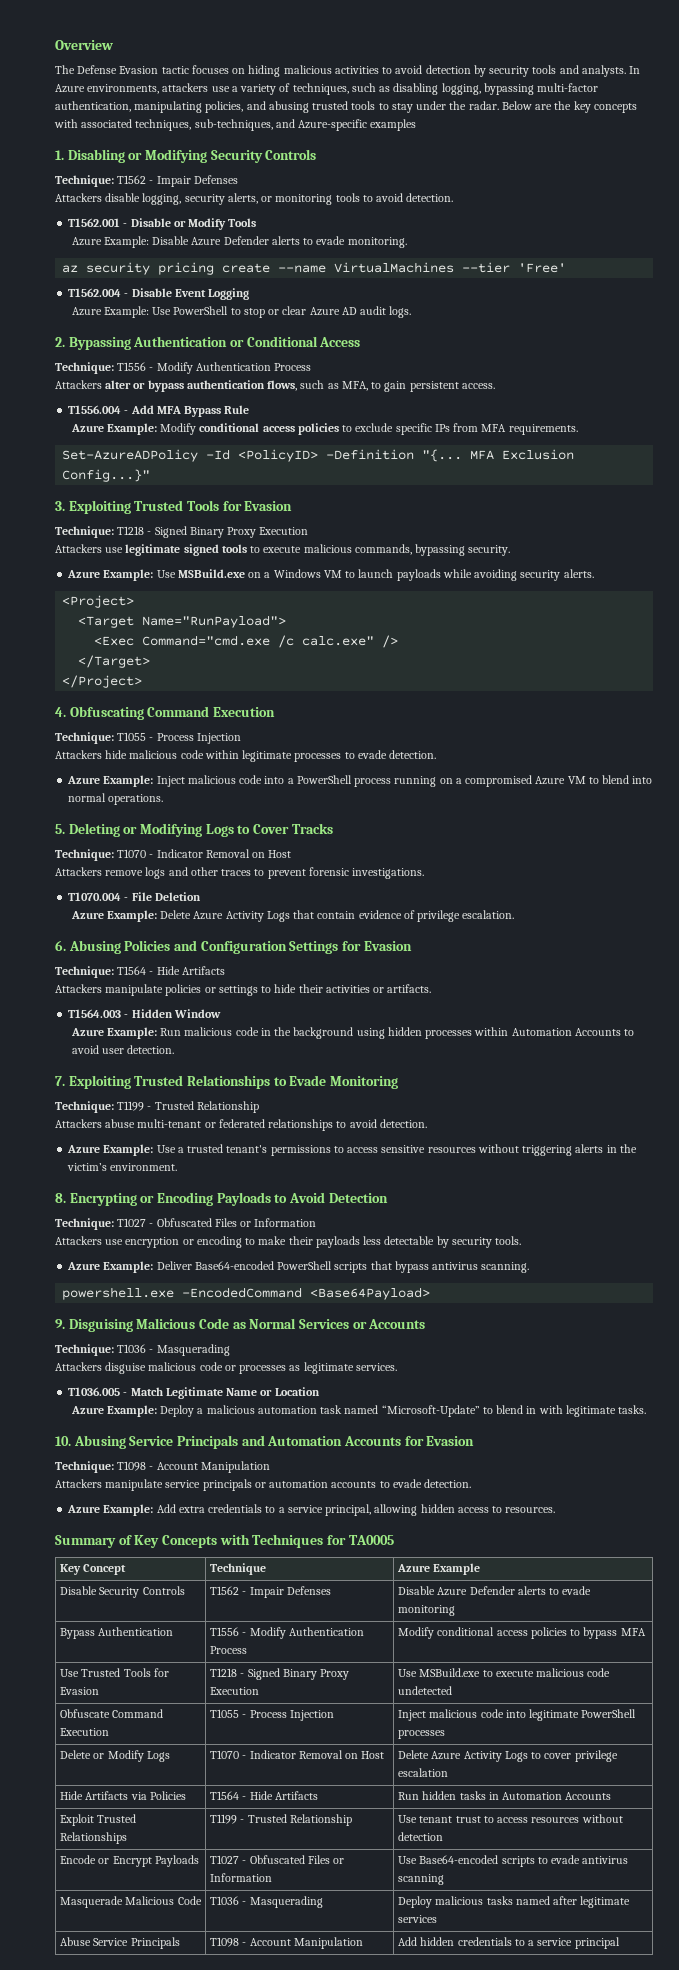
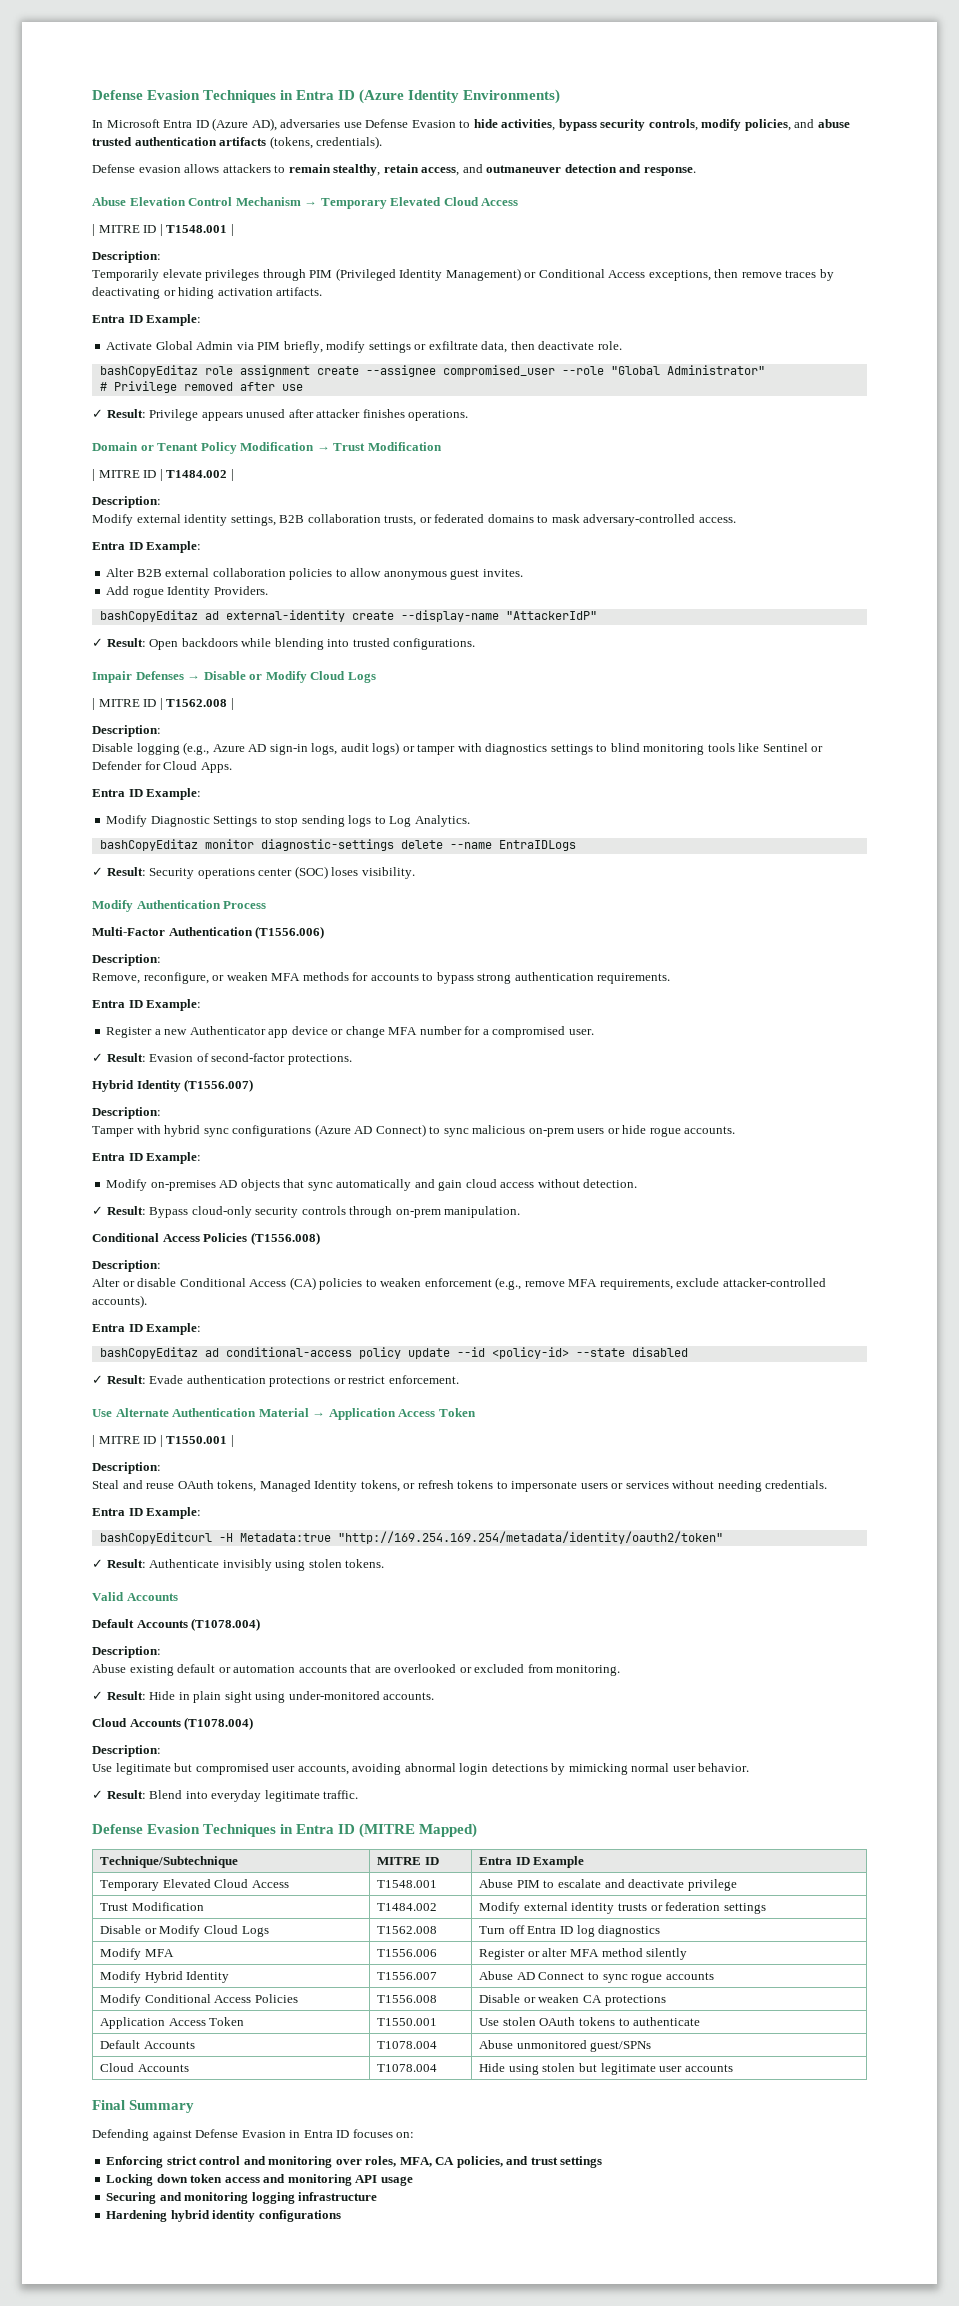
[55,40,113,50] [55,65,641,77] [55,83,599,95] [55,101,637,113] [54,119,417,131] [55,149,317,163] [55,175,238,187] [55,193,454,205] [68,218,257,230] [71,236,407,248] [62,262,567,275] [68,288,250,300] [71,306,412,318] [55,336,361,350] [55,362,312,374] [55,380,495,392] [68,405,250,417] [70,423,578,435] [62,449,575,462] [62,469,151,482] [55,500,293,514] [55,526,309,538] [55,544,511,556] [67,569,594,581] [62,595,135,608] [78,615,287,628] [94,635,399,648] [78,655,151,668] [62,675,143,688] [55,706,275,720] [55,732,241,744] [55,750,437,762] [67,775,653,787] [68,793,164,805] [55,823,333,837] [55,849,292,861] [55,867,425,879] [68,892,201,901] [70,910,515,922] [55,940,412,954] [55,966,225,978] [55,984,432,996] [68,1009,221,1018] [70,1027,635,1039] [71,1045,175,1054] [55,1075,398,1089] [55,1101,259,1113] [55,1119,427,1131] [67,1144,637,1156] [67,1163,178,1171] [55,1192,388,1206] [55,1218,317,1230] [55,1236,522,1248] [67,1261,530,1273] [62,1287,431,1300] [55,1318,426,1332] [55,1344,230,1356] [55,1362,397,1374] [68,1387,320,1399] [70,1405,647,1417] [55,1435,475,1449] [55,1461,270,1473] [55,1479,472,1491] [67,1504,556,1516] [55,1534,394,1548] [60,1564,127,1575] [210,1563,267,1575] [397,1563,481,1575] [60,1586,185,1598] [210,1586,331,1598] [398,1586,592,1596] [398,1605,456,1616] [60,1627,174,1639] [210,1627,364,1639] [210,1646,248,1654] [398,1627,646,1639] [60,1668,169,1677] [60,1687,100,1695] [210,1668,350,1680] [210,1687,260,1695] [398,1668,611,1677] [398,1686,453,1695] [60,1709,164,1718] [60,1728,110,1736] [210,1709,334,1721] [398,1709,637,1721] [398,1730,446,1739] [60,1750,170,1762] [210,1750,385,1759] [398,1750,618,1762] [398,1768,449,1777] [60,1791,186,1800] [210,1791,318,1800] [398,1791,612,1800] [60,1814,137,1826] [60,1832,128,1844] [210,1814,352,1826] [398,1814,623,1823] [398,1832,444,1841] [60,1855,199,1867] [210,1855,345,1864] [210,1873,273,1882] [398,1855,629,1867] [398,1874,445,1885] [60,1896,202,1908] [210,1896,323,1908] [398,1896,631,1908] [398,1915,438,1923] [60,1937,180,1949] [210,1937,363,1949] [398,1937,620,1949] Overview // The Defense Evasion tactic focuses on hiding malicious activities to avoid detection by security tools and analysts. In Azure environments, attackers use a variety of techniques, such as disabling logging, bypassing multi-factor authentication, manipulating policies, and abusing trusted tools to stay under the radar. Below are the key concepts with associated techniques, sub-techniques, and Azure-specific examples // 1. Disabling or Modifying Security Controls // Technique: T1562 - Impair Defenses // Attackers disable logging, security alerts, or monitoring tools to avoid detection. // T1562.001 - Disable or Modify Tools // Azure Example: Disable Azure Defender alerts to evade monitoring. // az security pricing create --name VirtualMachines --tier 'Free' // T1562.004 - Disable Event Logging // Azure Example: Use PowerShell to stop or clear Azure AD audit logs. // 2. Bypassing Authentication or Conditional Access // Technique: T1556 - Modify Authentication Process // Attackers alter or bypass authentication flows, such as MFA, to gain persistent access. // T1556.004 - Add MFA Bypass Rule // Azure Example: Modify conditional access policies to exclude specific IPs from MFA requirements. // Set-AzureADPolicy -Id <PolicyID> -Definition "{... MFA Exclusion Config...}" // 3. Exploiting Trusted Tools for Evasion // Technique: T1218 - Signed Binary Proxy Execution // Attackers use legitimate signed tools to execute malicious commands, bypassing security. // Azure Example: Use MSBuild.exe on a Windows VM to launch payloads while avoiding security alerts. // <Project> // <Target Name="RunPayload"> // <Exec Command="cmd.exe /c calc.exe" /> // </Target> // </Project> // 4. Obfuscating Command Execution // Technique: T1055 - Process Injection // Attackers hide malicious code within legitimate processes to evade detection. // Azure Example: Inject malicious code into a PowerShell process running on a compromised Azure VM to blend into normal operations. // 5. Deleting or Modifying Logs to Cover Tracks // Technique: T1070 - Indicator Removal on Host // Attackers remove logs and other traces to prevent forensic investigations. // T1070.004 - File Deletion // Azure Example: Delete Azure Activity Logs that contain evidence of privilege escalation. // 6. Abusing Policies and Configuration Settings for Evasion // Technique: T1564 - Hide Artifacts // Attackers manipulate policies or settings to hide their activities or artifacts. // T1564.003 - Hidden Window // Azure Example: Run malicious code in the background using hidden processes within Automation Accounts to avoid user detection. // 7. Exploiting Trusted Relationships to Evade Monitoring // Technique: T1199 - Trusted Relationship // Attackers abuse multi-tenant or federated relationships to avoid detection. // Azure Example: Use a trusted tenant's permissions to access sensitive resources without triggering alerts in the victim’s environment. // 8. Encrypting or Encoding Payloads to Avoid Detection // Technique: T1027 - Obfuscated Files or Information // Attackers use encryption or encoding to make their payloads less detectable by security tools. // Azure Example: Deliver Base64-encoded PowerShell scripts that bypass antivirus scanning. // powershell.exe -EncodedCommand <Base64Payload> // 9. Disguising Malicious Code as Normal Services or Accounts // Technique: T1036 - Masquerading // Attackers disguise malicious code or processes as legitimate services. // T1036.005 - Match Legitimate Name or Location // Azure Example: Deploy a malicious automation task named “Microsoft-Update” to blend in with legitimate tasks. // 10. Abusing Service Principals and Automation Accounts for Evasion // Technique: T1098 - Account Manipulation // Attackers manipulate service principals or automation accounts to evade detection. // Azure Example: Add extra credentials to a service principal, allowing hidden access to resources. // Summary of Key Concepts with Techniques for TA0005 // Key Concept | Technique | Azure Example // Disable Security Controls | T1562 - Impair Defenses | Disable Azure Defender alerts to evade monitoring // Bypass Authentication | T1556 - Modify Authentication Process | Modify conditional access policies to bypass MFA // Use Trusted Tools for Evasion | T1218 - Signed Binary Proxy Execution | Use MSBuild.exe to execute malicious code undetected // Obfuscate Command Execution | T1055 - Process Injection | Inject malicious code into legitimate PowerShell processes // Delete or Modify Logs | T1070 - Indicator Removal on Host | Delete Azure Activity Logs to cover privilege escalation // Hide Artifacts via Policies | T1564 - Hide Artifacts | Run hidden tasks in Automation Accounts // Exploit Trusted Relationships | T1199 - Trusted Relationship | Use tenant trust to access resources without detection // Encode or Encrypt Payloads | T1027 - Obfuscated Files or Information | Use Base64-encoded scripts to evade antivirus scanning // Masquerade Malicious Code | T1036 - Masquerading | Deploy malicious tasks named after legitimate services // Abuse Service Principals | T1098 - Account Manipulation | Add hidden credentials to a service principal -> [92,89,561,104] [92,118,850,131] [92,136,383,149] [92,164,696,176] [92,197,519,209] [92,224,234,236] [92,251,161,263] [92,268,834,281] [92,287,323,299] [92,314,202,326] [106,341,622,353] [99,365,765,377] [99,381,303,393] [92,409,469,421] [92,442,442,454] [92,469,234,481] [92,496,161,508] [92,514,736,526] [92,541,202,553] [106,568,523,580] [106,586,268,598] [99,610,597,622] [92,638,476,650] [92,671,376,683] [92,698,234,710] [92,725,161,737] [92,742,824,755] [92,761,232,773] [92,788,202,800] [106,815,470,827] [99,839,576,851] [92,866,415,879] [92,900,267,912] [92,926,325,939] [92,954,161,966] [92,972,671,984] [92,999,202,1011] [106,1026,594,1038] [92,1053,352,1065] [92,1079,254,1092] [92,1107,161,1119] [92,1124,736,1137] [92,1152,202,1164] [106,1179,638,1191] [92,1206,521,1218] [92,1232,320,1245] [92,1260,161,1272] [92,1277,826,1290] [92,1295,147,1308] [92,1323,202,1335] [99,1347,688,1359] [92,1375,459,1387] [92,1408,476,1420] [92,1435,234,1447] [92,1462,161,1474] [92,1480,828,1492] [92,1507,202,1519] [99,1531,723,1544] [92,1559,385,1571] [92,1592,178,1601] [92,1618,261,1631] [92,1646,161,1658] [92,1664,621,1676] [92,1691,435,1703] [92,1717,254,1730] [92,1745,161,1757] [92,1763,750,1775] [92,1790,359,1802] [92,1823,478,1838] [100,1856,239,1868] [377,1857,439,1865] [479,1856,585,1868] [100,1879,289,1891] [377,1880,438,1888] [479,1879,737,1891] [100,1902,204,1911] [377,1903,438,1911] [479,1902,766,1914] [100,1925,269,1937] [377,1926,438,1934] [479,1925,661,1937] [100,1948,174,1960] [377,1949,438,1957] [479,1948,688,1960] [100,1971,230,1983] [377,1972,438,1980] [479,1971,714,1983] [100,1994,298,2006] [377,1995,438,2003] [479,1994,666,2006] [100,2017,245,2029] [377,2018,438,2026] [479,2017,701,2026] [100,2040,195,2049] [377,2041,438,2049] [479,2040,652,2052] [100,2063,189,2072] [377,2064,438,2072] [479,2063,733,2075] [92,2100,195,2113] [92,2129,415,2141] [106,2156,603,2168] [106,2174,413,2186] [106,2192,378,2204] [106,2210,341,2222] Defense Evasion Techniques in Entra ID (Azure Identity Environments) // In Microsoft Entra ID (Azure AD), adversaries use Defense Evasion to hide activities, bypass security controls, modify policies, and abuse trusted authentication artifacts (tokens, credentials). // Defense evasion allows attackers to remain stealthy, retain access, and outmaneuver detection and response. // Abuse Elevation Control Mechanism → Temporary Elevated Cloud Access // | MITRE ID | T1548.001 | // Description: // Temporarily elevate privileges through PIM (Privileged Identity Management) or Conditional Access exceptions, then remove traces by deactivating or hiding activation artifacts. // Entra ID Example: // Activate Global Admin via PIM briefly, modify settings or exfiltrate data, then deactivate role. // bashCopyEditaz role assignment create --assignee compromised_user --role "Global Administrator" // # Privilege removed after use // ✓ Result: Privilege appears unused after attacker finishes operations. // Domain or Tenant Policy Modification → Trust Modification // | MITRE ID | T1484.002 | // Description: // Modify external identity settings, B2B collaboration trusts, or federated domains to mask adversary-controlled access. // Entra ID Example: // Alter B2B external collaboration policies to allow anonymous guest invites. // Add rogue Identity Providers. // bashCopyEditaz ad external-identity create --display-name "AttackerIdP" // ✓ Result: Open backdoors while blending into trusted configurations. // Impair Defenses → Disable or Modify Cloud Logs // | MITRE ID | T1562.008 | // Description: // Disable logging (e.g., Azure AD sign-in logs, audit logs) or tamper with diagnostics settings to blind monitoring tools like Sentinel or Defender for Cloud Apps. // Entra ID Example: // Modify Diagnostic Settings to stop sending logs to Log Analytics. // bashCopyEditaz monitor diagnostic-settings delete --name EntraIDLogs // ✓ Result: Security operations center (SOC) loses visibility. // Modify Authentication Process // Multi-Factor Authentication (T1556.006) // Description: // Remove, reconfigure, or weaken MFA methods for accounts to bypass strong authentication requirements. // Entra ID Example: // Register a new Authenticator app device or change MFA number for a compromised user. // ✓ Result: Evasion of second-factor protections. // Hybrid Identity (T1556.007) // Description: // Tamper with hybrid sync configurations (Azure AD Connect) to sync malicious on-prem users or hide rogue accounts. // Entra ID Example: // Modify on-premises AD objects that sync automatically and gain cloud access without detection. // ✓ Result: Bypass cloud-only security controls through on-prem manipulation. // Conditional Access Policies (T1556.008) // Description: // Alter or disable Conditional Access (CA) policies to weaken enforcement (e.g., remove MFA requirements, exclude attacker-controlled accounts). // Entra ID Example: // bashCopyEditaz ad conditional-access policy update --id <policy-id> --state disabled // ✓ Result: Evade authentication protections or restrict enforcement. // Use Alternate Authentication Material → Application Access Token // | MITRE ID | T1550.001 | // Description: // Steal and reuse OAuth tokens, Managed Identity tokens, or refresh tokens to impersonate users or services without needing credentials. // Entra ID Example: // bashCopyEditcurl -H Metadata:true "http://169.254.169.254/metadata/identity/oauth2/token" // ✓ Result: Authenticate invisibly using stolen tokens. // Valid Accounts // Default Accounts (T1078.004) // Description: // Abuse existing default or automation accounts that are overlooked or excluded from monitoring. // ✓ Result: Hide in plain sight using under-monitored accounts. // Cloud Accounts (T1078.004) // Description: // Use legitimate but compromised user accounts, avoiding abnormal login detections by mimicking normal user behavior. // ✓ Result: Blend into everyday legitimate traffic. // Defense Evasion Techniques in Entra ID (MITRE Mapped) // Technique/Subtechnique | MITRE ID | Entra ID Example // Temporary Elevated Cloud Access | T1548.001 | Abuse PIM to escalate and deactivate privilege // Trust Modification | T1484.002 | Modify external identity trusts or federation settings // Disable or Modify Cloud Logs | T1562.008 | Turn off Entra ID log diagnostics // Modify MFA | T1556.006 | Register or alter MFA method silently // Modify Hybrid Identity | T1556.007 | Abuse AD Connect to sync rogue accounts // Modify Conditional Access Policies | T1556.008 | Disable or weaken CA protections // Application Access Token | T1550.001 | Use stolen OAuth tokens to authenticate // Default Accounts | T1078.004 | Abuse unmonitored guest/SPNs // Cloud Accounts | T1078.004 | Hide using stolen but legitimate user accounts // Final Summary // Defending against Defense Evasion in Entra ID focuses on: // Enforcing strict control and monitoring over roles, MFA, CA policies, and trust settings // Locking down token access and monitoring API usage // Securing and monitoring logging infrastructure // Hardening hybrid identity configurations

